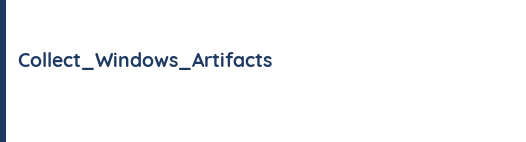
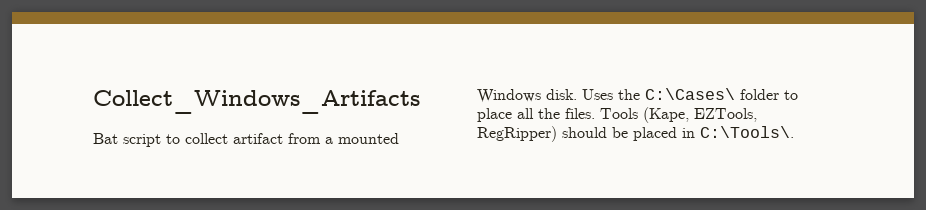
(272, 61) none -> [93,133,399,147] [477,88,798,103] [477,107,757,123] [477,126,794,142] // Bat script to collect artifact from a mounted Windows disk. Uses the C:\Cases\ folder to place all the files. Tools (Kape, EZTools, RegRipper) should be placed in C:\Tools\.

